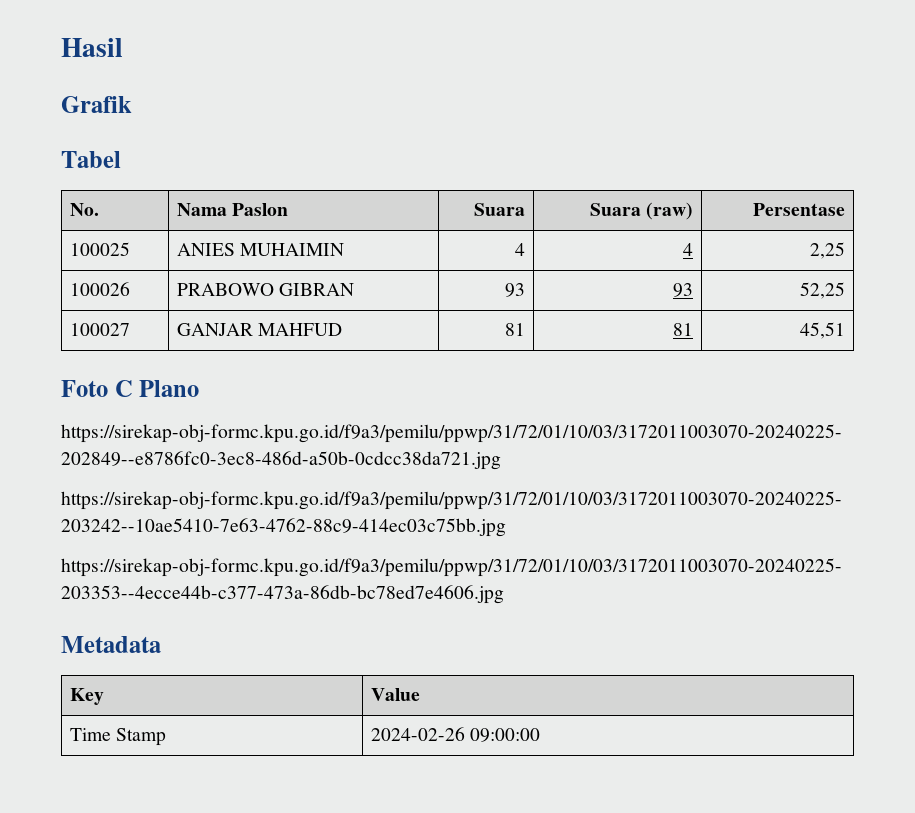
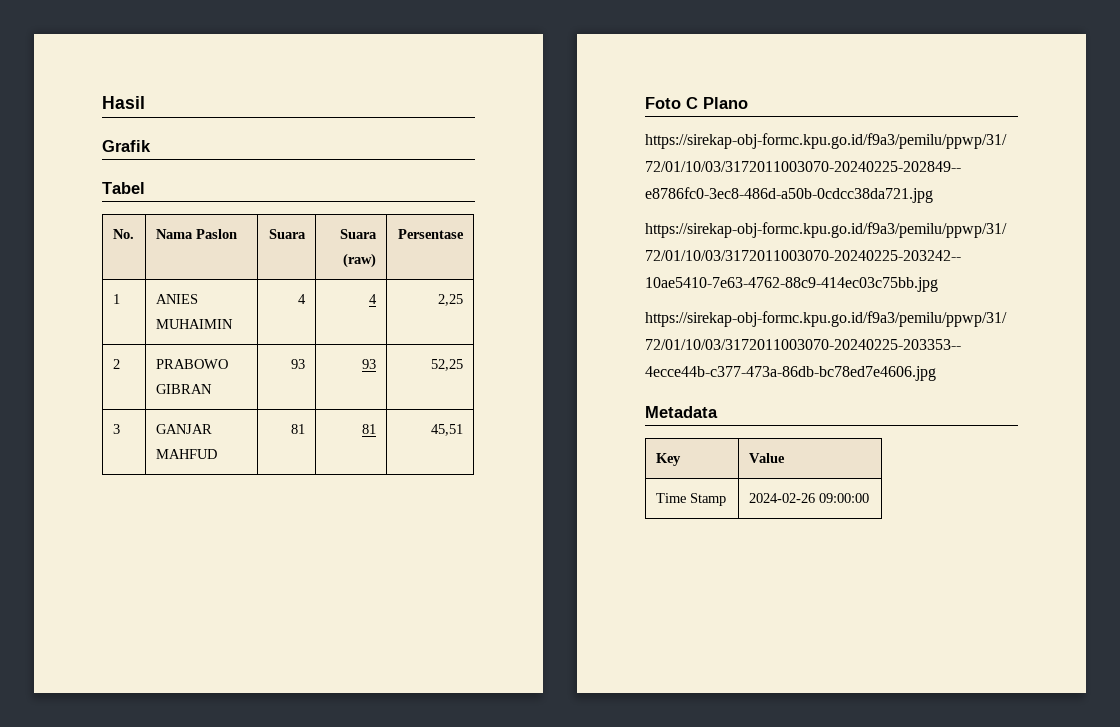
[69,242,130,256] 100025 -> [112,294,120,304] 1
[69,282,130,296] 100026 -> [112,359,120,369] 2
[69,323,130,336] 100027 -> [112,424,120,434] 3

